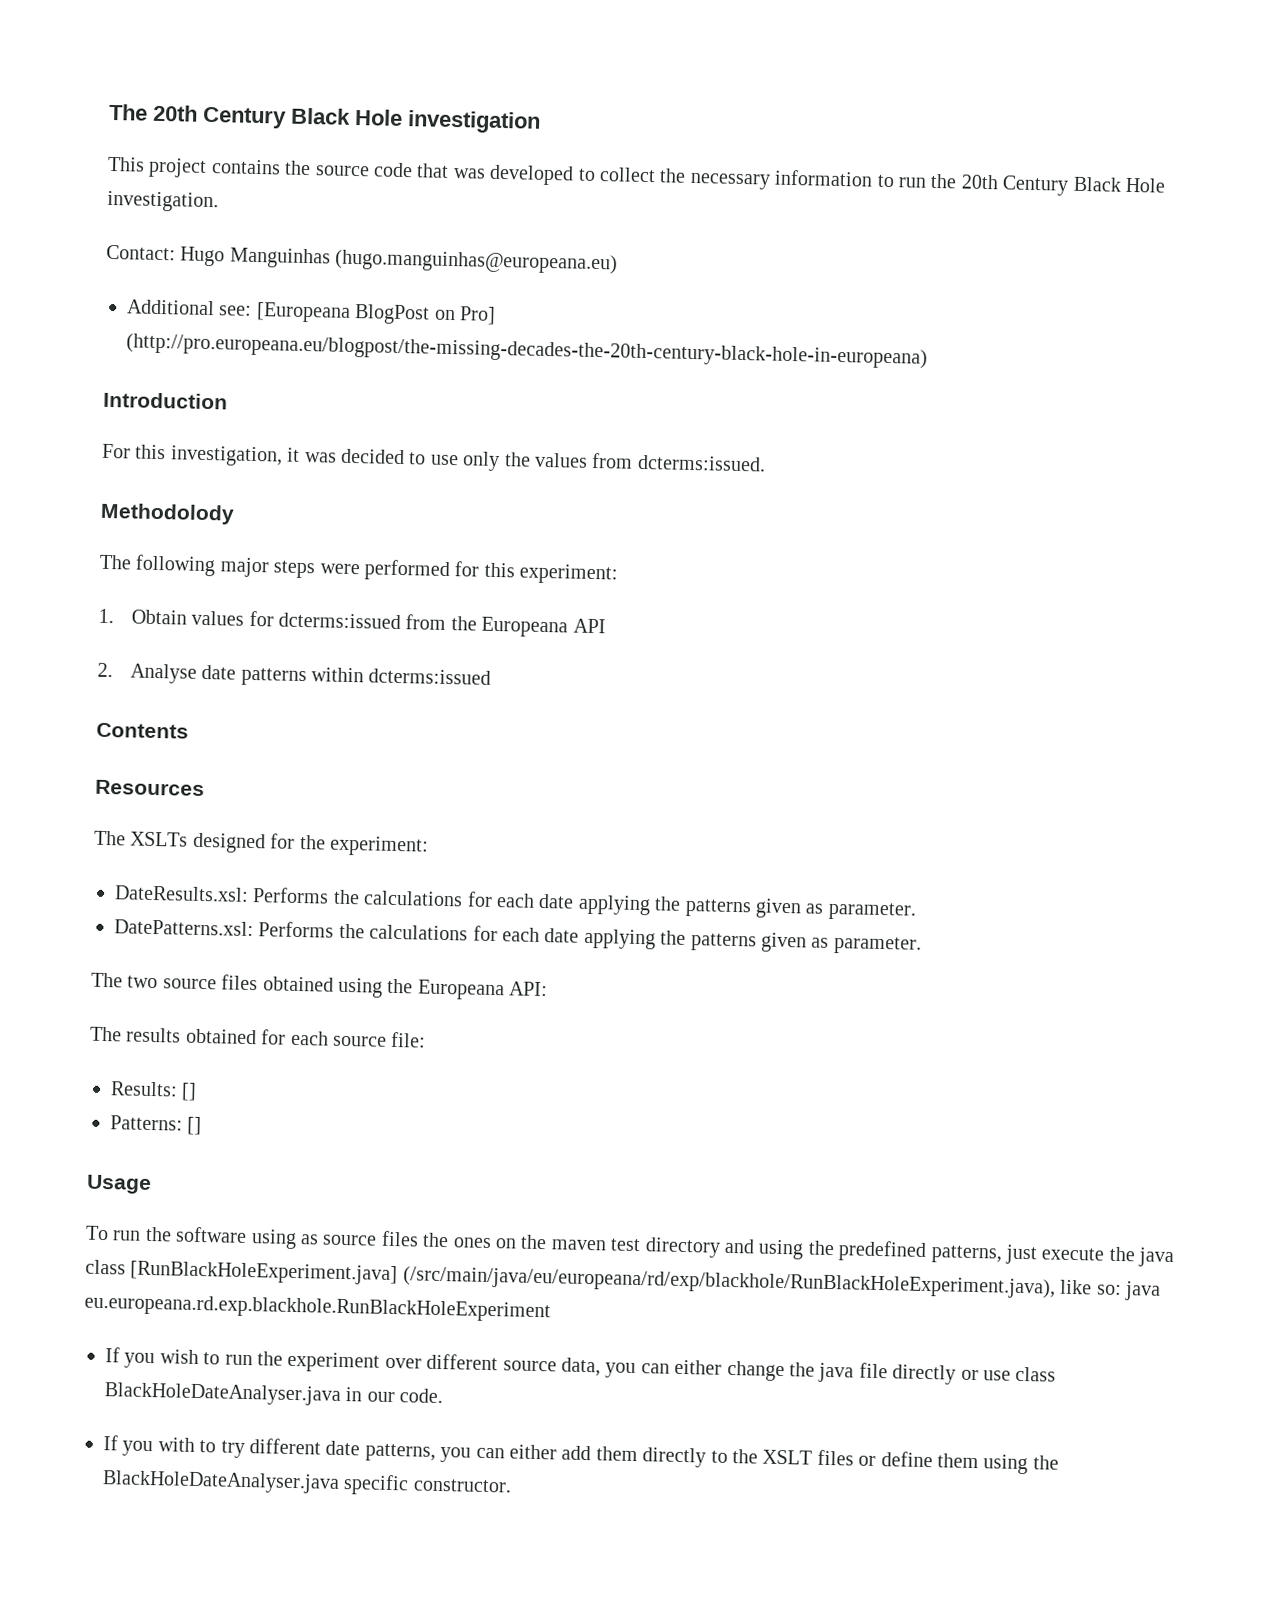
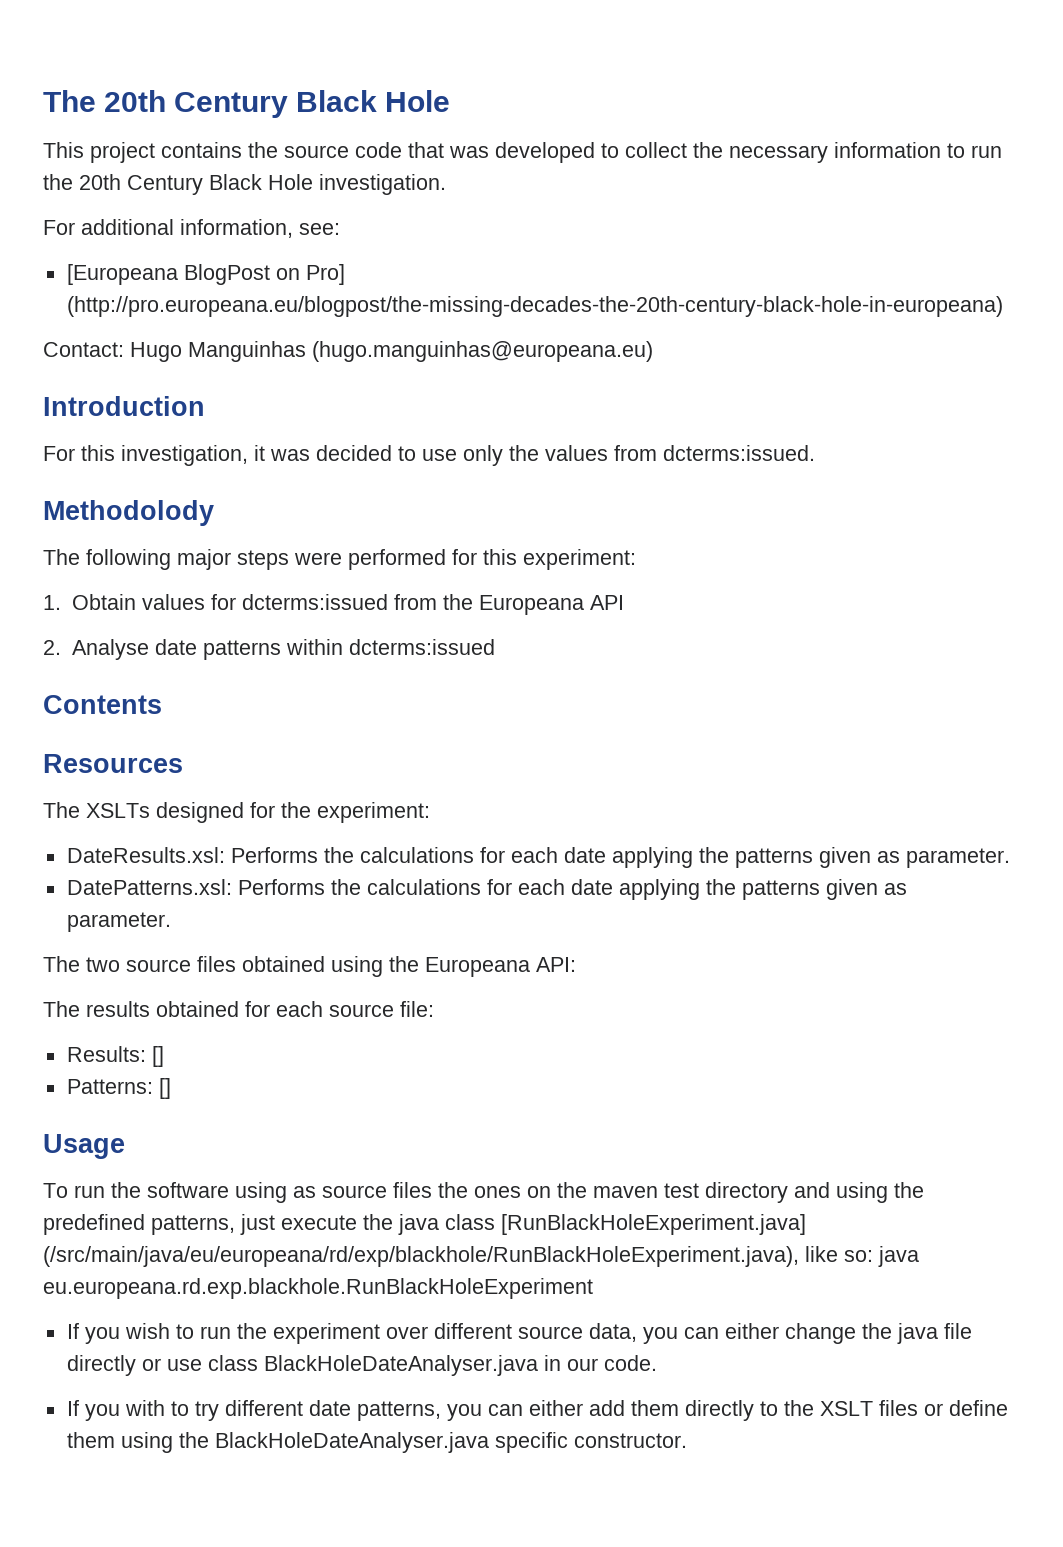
[407,110,541,134] investigation -> (451, 101) none
[106,244,619,275] [127,299,253,316] Contact: Hugo Manguinhas (hugo.manguinhas@europeana.eu) // Additional see: -> [43,219,340,238] For additional information, see: //
(928, 351) none -> [43,341,653,362] // Contact: Hugo Manguinhas (hugo.manguinhas@europeana.eu)

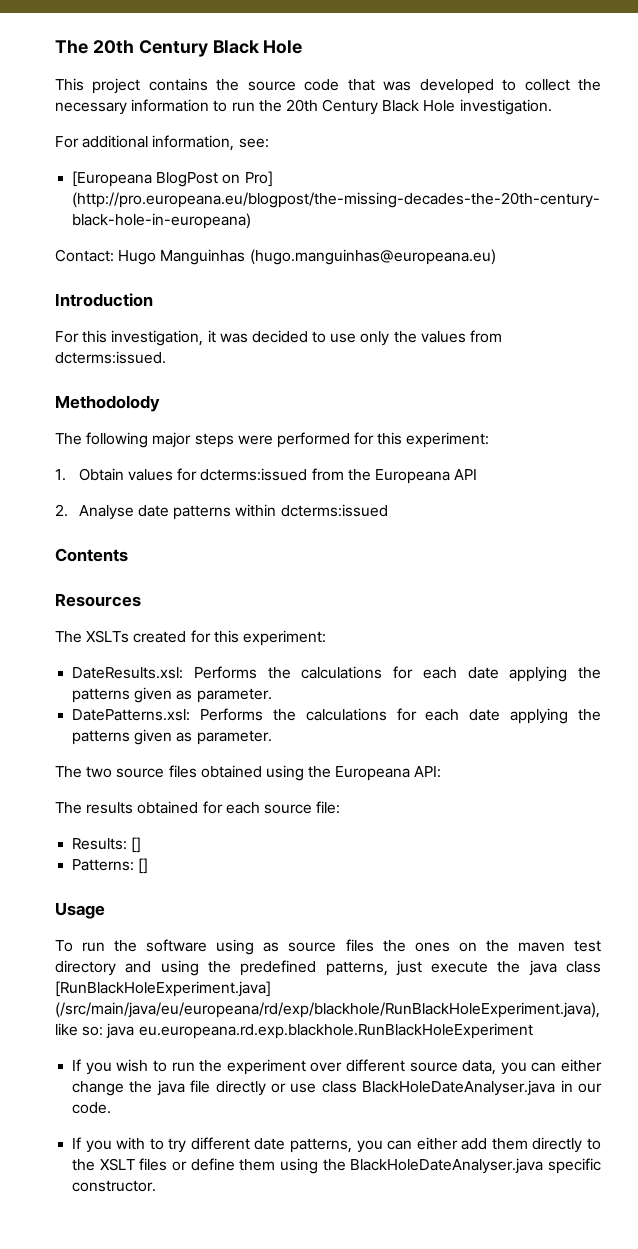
[156,802,311,823] designed for the -> [133,630,239,643] created for this

